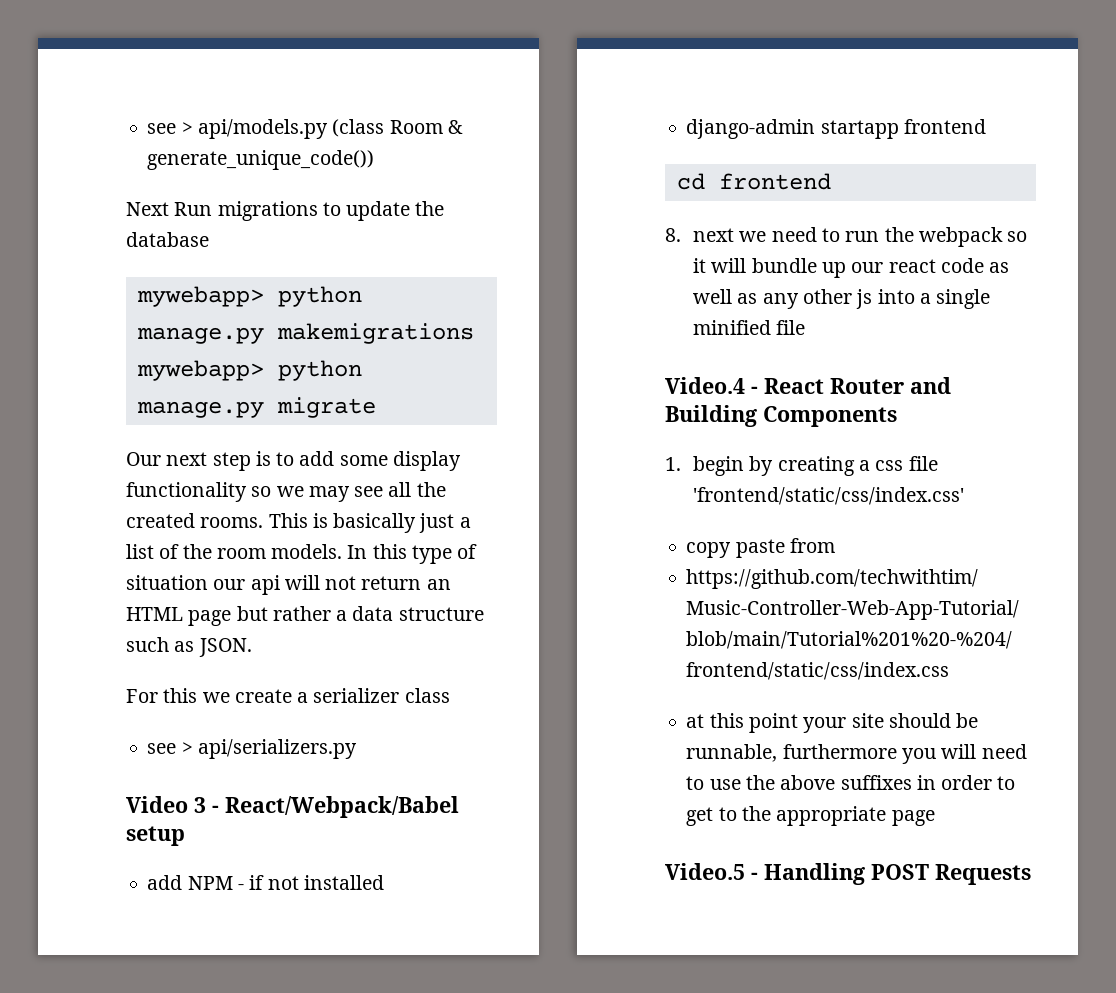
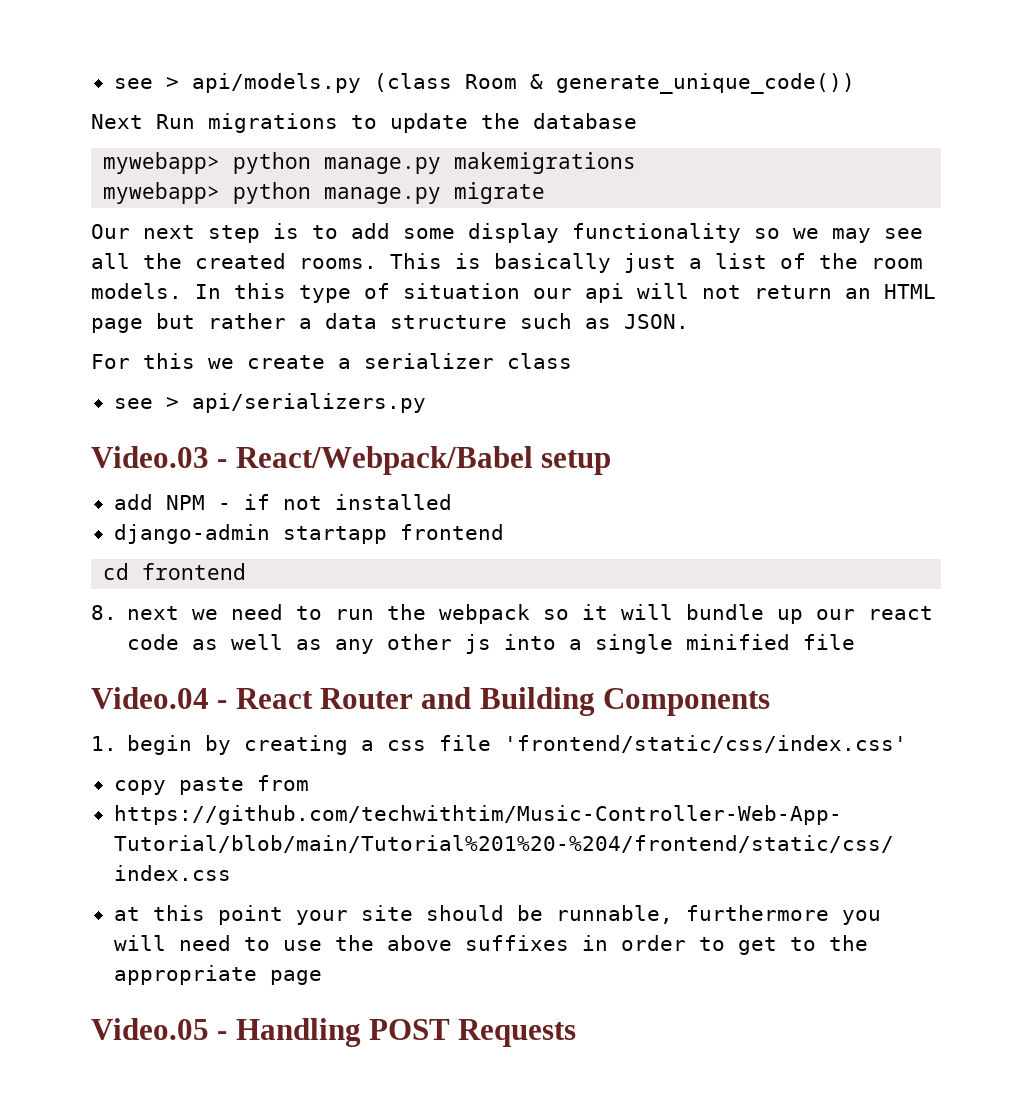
[126,796,206,813] Video 3 -> [91,446,209,468] Video.03
[665,377,745,394] Video.4 -> [91,687,209,709] Video.04
[665,863,745,880] Video.5 -> [91,1018,209,1040] Video.05

